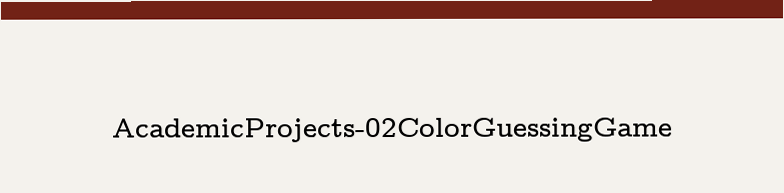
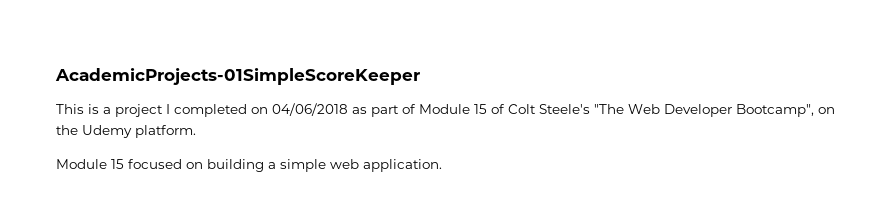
[112,117,673,143] AcademicProjects-02ColorGuessingGame -> [55,68,420,85] [56,103,835,117] [56,125,196,138] [56,159,442,172] AcademicProjects-01SimpleScoreKeeper // This is a project I completed on 04/06/2018 as part of Module 15 of Colt Steele's "The Web Developer Bootcamp", on the Udemy platform. // Module 15 focused on building a simple web application.

